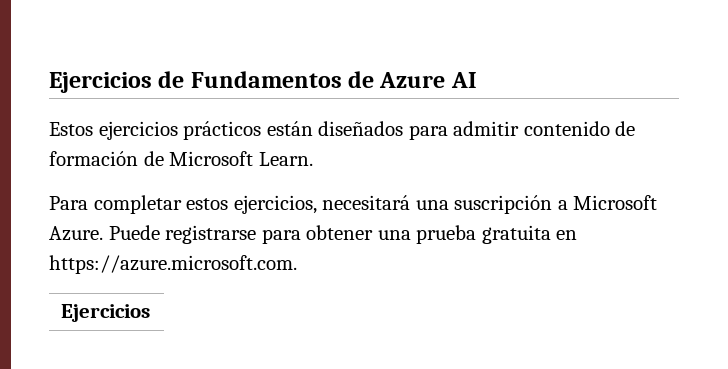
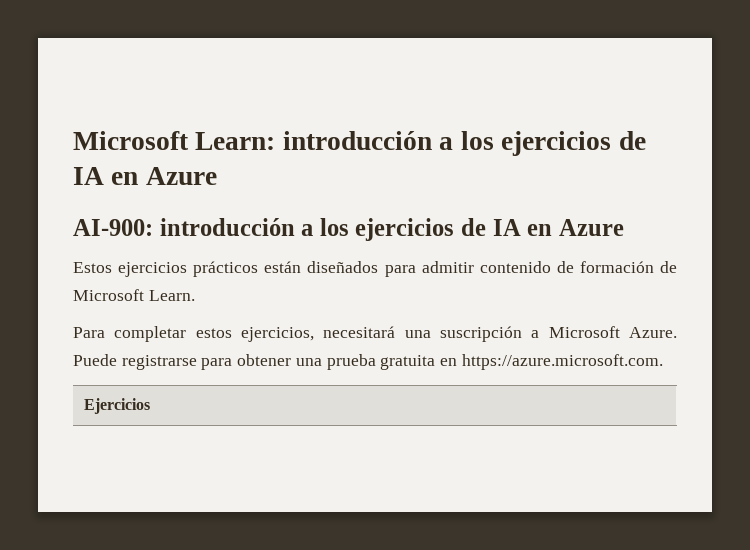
[49,71,477,93] Ejercicios de Fundamentos de Azure AI -> [73,131,646,156] [73,167,217,185] [73,218,624,241] Microsoft Learn: introducción a los ejercicios de IA en Azure // AI-900: introducción a los ejercicios de IA en Azure

